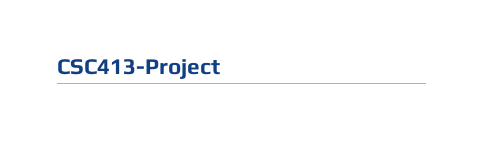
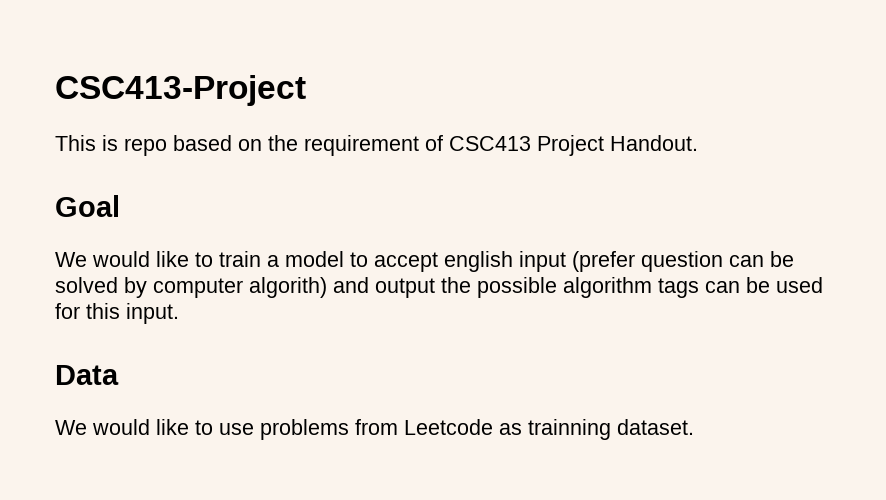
(220, 69) none -> [55,135,698,156] [55,195,120,217] [55,251,794,272] [55,277,823,298] [55,303,179,324] [55,365,119,385] [55,419,694,440] // This is repo based on the requirement of CSC413 Project Handout. // Goal // We would like to train a model to accept english input (prefer question can be solved by computer algorith) and output the possible algorithm tags can be used for this input. // Data // We would like to use problems from Leetcode as trainning dataset.

